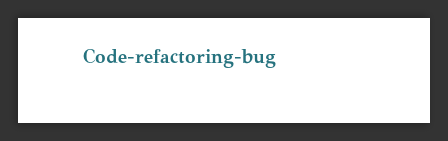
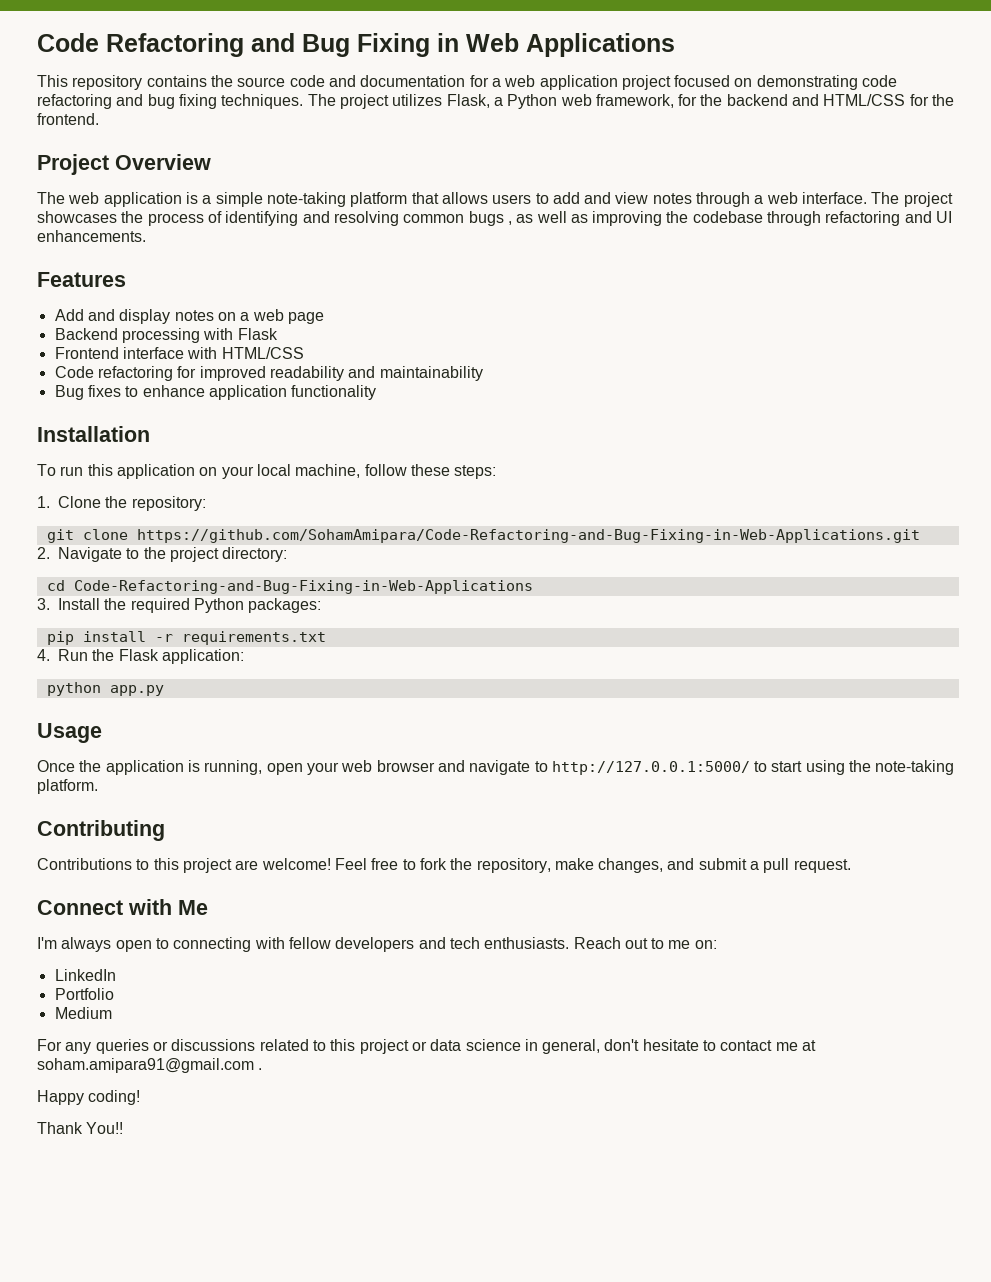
[83,48,276,68] Code-refactoring-bug -> [37,33,675,57] [37,75,898,90] [37,94,955,109] [37,113,99,125] [37,154,211,175] [37,192,953,207] [37,211,953,226] [37,230,146,242] [37,272,126,287] [54,309,324,324] [54,328,278,343] [54,347,304,359] [54,366,483,381] [54,385,377,400] [37,426,150,442] [37,464,497,479] [37,496,206,511] [46,529,920,543] [37,547,288,562] [46,580,533,594] [37,598,322,613] [46,631,326,645] [37,649,244,664] [46,682,164,696] [37,723,102,743] [37,760,955,775] [37,779,98,794] [37,820,165,841] [37,858,851,873] [37,899,208,915] [37,937,717,952] [54,969,116,981] [54,988,114,1000] [54,1007,112,1019] [37,1039,817,1054] [37,1058,263,1073] [37,1090,141,1105] [37,1122,124,1134] Code Refactoring and Bug Fixing in Web Applications // This repository contains the source code and documentation for a web application project focused on demonstrating code refactoring and bug fixing techniques. The project utilizes Flask, a Python web framework, for the backend and HTML/CSS for the frontend. // Project Overview // The web application is a simple note-taking platform that allows users to add and view notes through a web interface. The project showcases the process of identifying and resolving common bugs , as well as improving the codebase through refactoring and UI enhancements. // Features // Add and display notes on a web page // Backend processing with Flask // Frontend interface with HTML/CSS // Code refactoring for improved readability and maintainability // Bug fixes to enhance application functionality // Installation // To run this application on your local machine, follow these steps: // 1. Clone the repository: // git clone https://github.com/SohamAmipara/Code-Refactoring-and-Bug-Fixing-in-Web-Applications.git // 2. Navigate to the project directory: // cd Code-Refactoring-and-Bug-Fixing-in-Web-Applications // 3. Install the required Python packages: // pip install -r requirements.txt // 4. Run the Flask application: // python app.py // Usage // Once the application is running, open your web browser and navigate to http://127.0.0.1:5000/ to start using the note-taking platform. // Contributing // Contributions to this project are welcome! Feel free to fork the repository, make changes, and submit a pull request. // Connect with Me // I'm always open to connecting with fellow developers and tech enthusiasts. Reach out to me on: // LinkedIn // Portfolio // Medium // For any queries or discussions related to this project or data science in general, don't hesitate to contact me at soham.amipara91@gmail.com . // Happy coding! // Thank You!!

